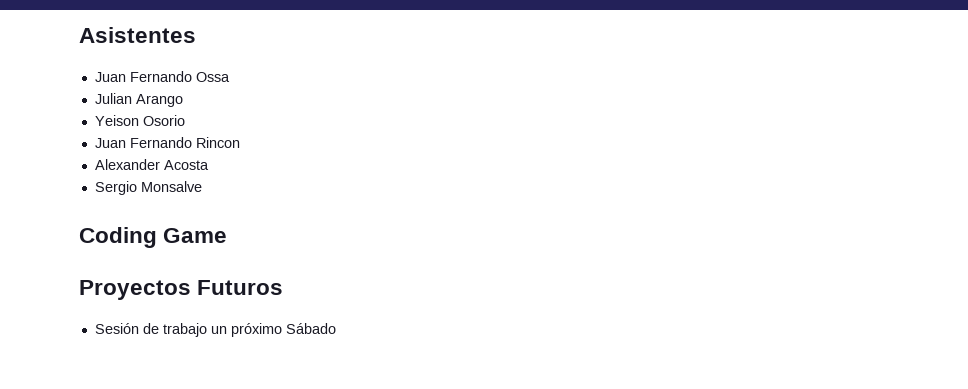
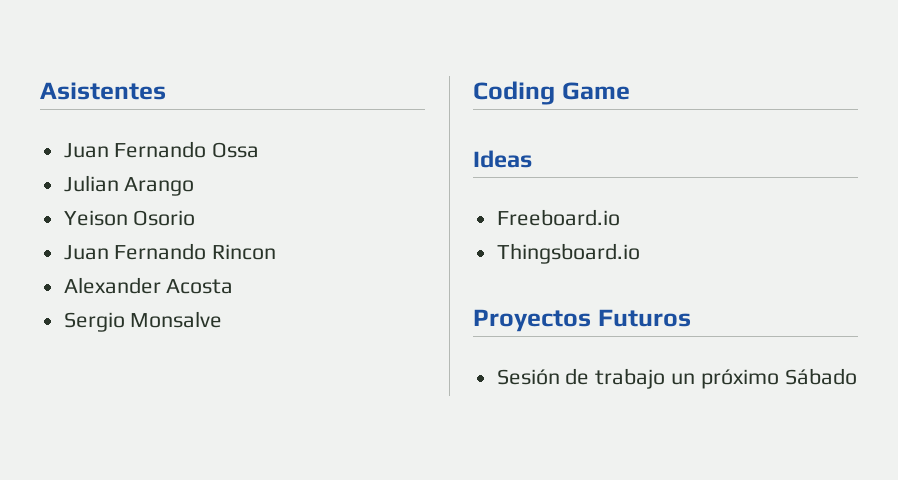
(228, 235) none -> [473,150,532,168] [496,209,620,226] [496,243,640,264] // Ideas // Freeboard.io // Thingsboard.io

